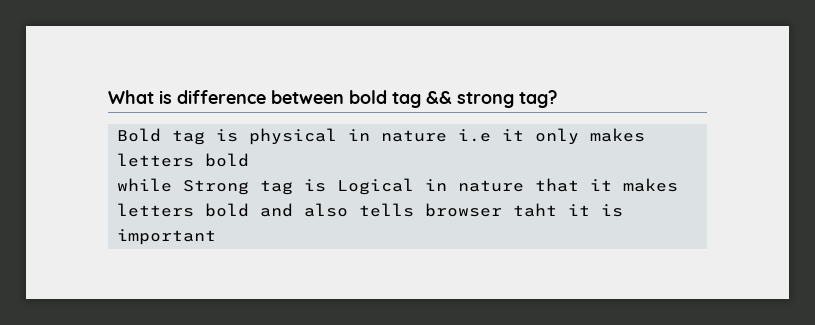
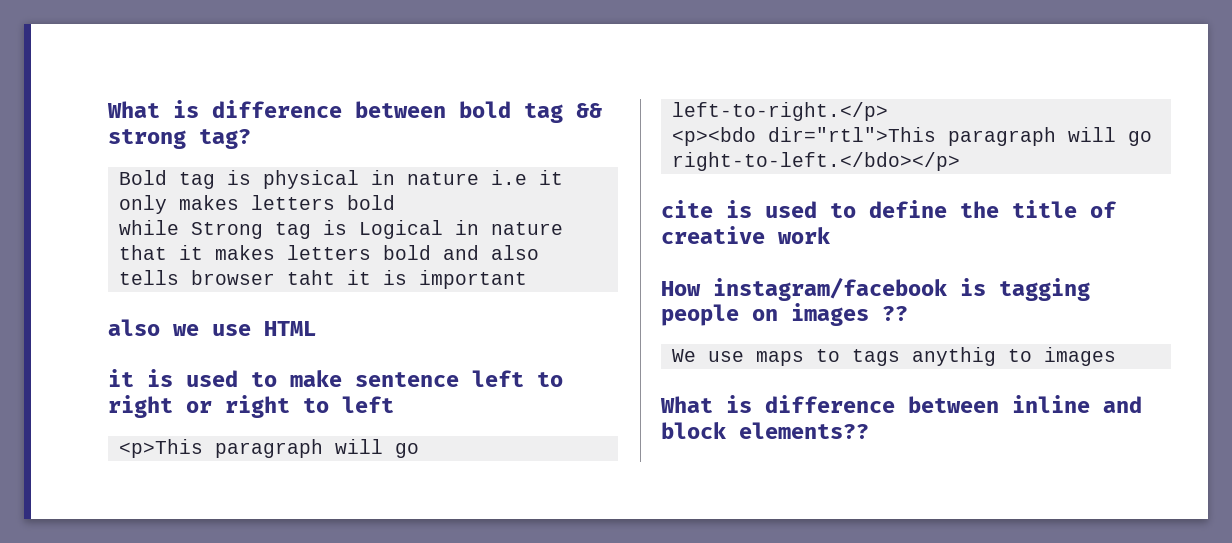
(216, 237) none -> [108,319,316,336] [108,369,563,387] [108,395,394,418] [119,439,420,458] [672,102,889,121] [672,127,1153,146] [672,152,961,171] [661,200,1117,218] [661,226,830,244] [661,277,1090,301] [661,303,908,326] [672,347,1117,366] [660,395,1142,413] [661,422,869,439] // also we use HTML // it is used to make sentence left to right or right to left // <p>This paragraph will go left-to-right.</p> // <p><bdo dir="rtl">This paragraph will go right-to-left.</bdo></p> // cite is used to define the title of creative work // How instagram/facebook is tagging people on images ?? // We use maps to tags anythig to images // What is difference between inline and block elements??

